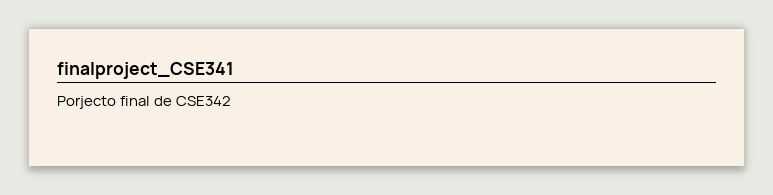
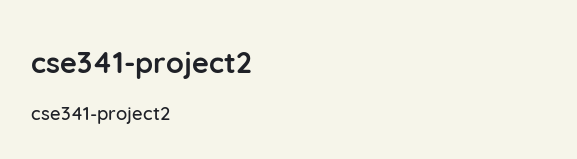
[57,62,234,79] [57,96,232,109] finalproject_CSE341 // Porjecto final de CSE342 -> [31,51,252,79] [31,107,170,124] cse341-project2 // cse341-project2

